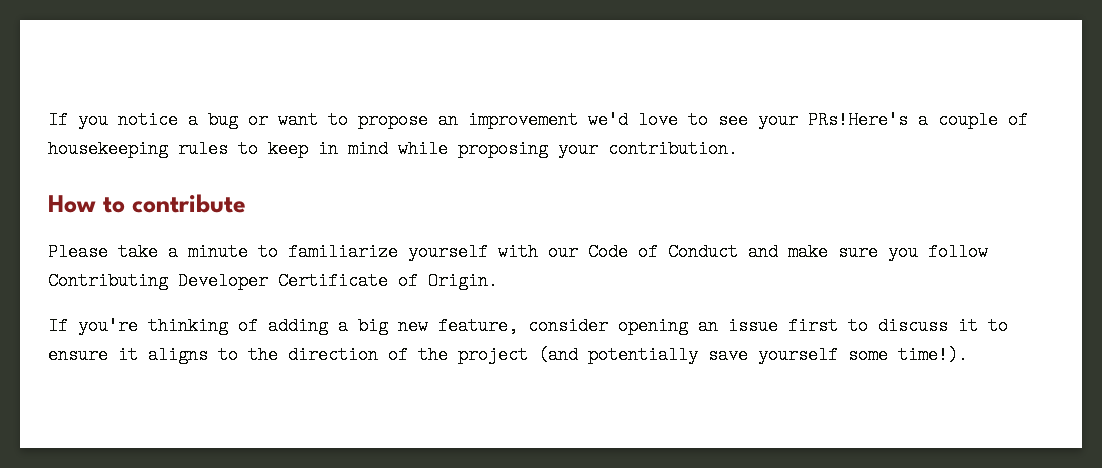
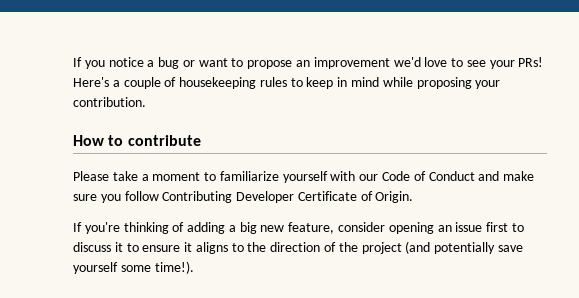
[808,111,908,129] PRs!Here's -> [518,57,544,67] [73,77,109,87] PRs! Here's
[188,243,248,261] minute -> [152,172,201,181] moment

